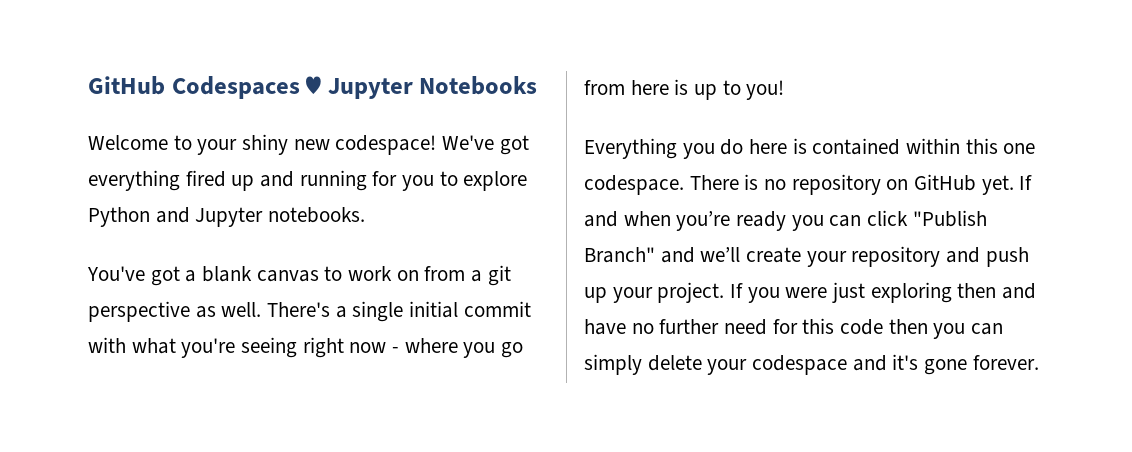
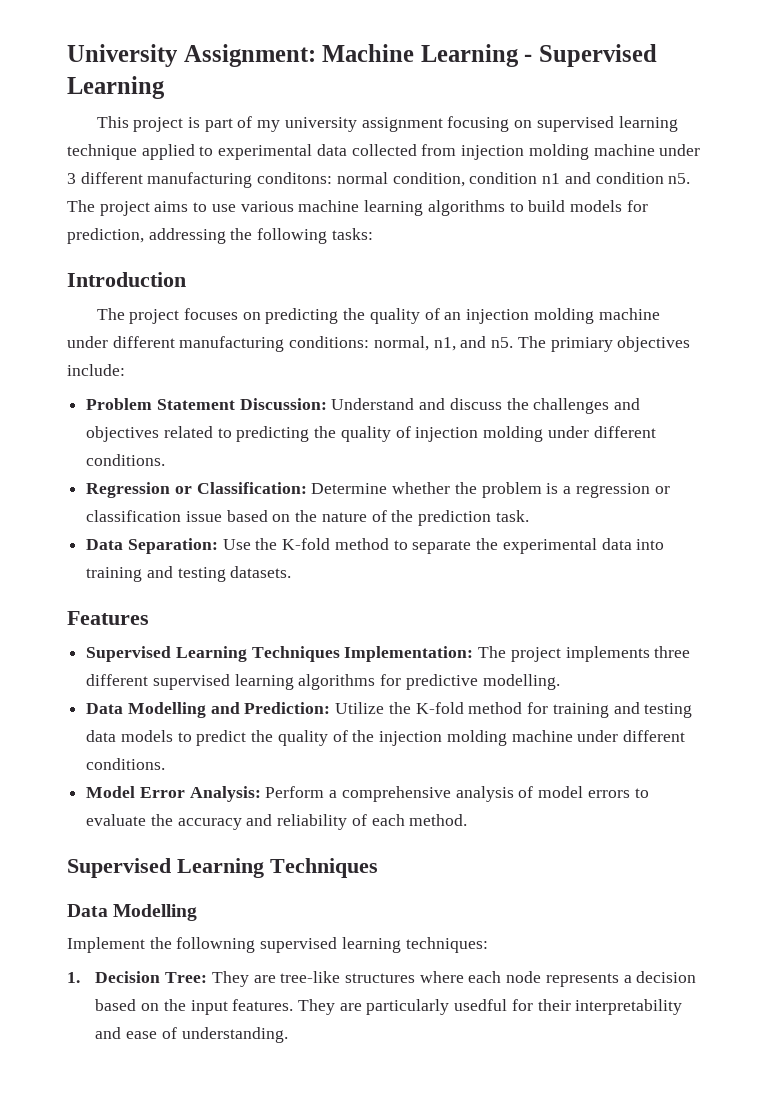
[88,76,538,99] [88,134,529,155] [88,170,528,191] [88,207,366,227] [87,265,511,286] [88,301,531,322] [88,337,524,358] [584,79,785,100] [584,138,1036,159] [584,174,1033,195] [584,210,987,231] [584,246,1029,267] [584,282,1037,303] [584,318,1004,339] [584,354,1039,375] GitHub Codespaces ♥ Jupyter Notebooks // Welcome to your shiny new codespace! We've got everything fired up and running for you to explore Python and Jupyter notebooks. // You've got a blank canvas to work on from a git perspective as well. There's a single initial commit with what you're seeing right now - where you go from here is up to you! // Everything you do here is contained within this one codespace. There is no repository on GitHub yet. If and when you’re ready you can click "Publish Branch" and we’ll create your repository and push up your project. If you were just exploring then and have no further need for this code then you can simply delete your codespace and it's gone forever. -> [67,44,658,67] [67,76,165,99] [96,116,678,132] [67,144,701,160] [67,172,691,188] [67,200,648,216] [67,228,373,244] [67,272,186,287] [96,308,660,324] [67,336,691,352] [67,364,125,376] [86,398,641,414] [86,426,656,442] [86,454,166,466] [86,482,670,498] [86,510,529,526] [86,538,665,554] [86,566,292,582] [67,611,149,625] [86,646,691,662] [86,674,560,690] [86,702,693,718] [86,730,685,746] [86,758,166,770] [86,786,649,802] [86,814,468,830] [67,858,378,878] [67,904,198,921] [67,937,488,953] [67,971,697,987] [95,999,683,1015] [95,1027,288,1043] University Assignment: Machine Learning - Supervised Learning // This project is part of my university assignment focusing on supervised learning technique applied to experimental data collected from injection molding machine under 3 different manufacturing conditons: normal condition, condition n1 and condition n5. The project aims to use various machine learning algorithms to build models for prediction, addressing the following tasks: // Introduction // The project focuses on predicting the quality of an injection molding machine under different manufacturing conditions: normal, n1, and n5. The primiary objectives include: // Problem Statement Discussion: Understand and discuss the challenges and objectives related to predicting the quality of injection molding under different conditions. // Regression or Classification: Determine whether the problem is a regression or classification issue based on the nature of the prediction task. // Data Separation: Use the K-fold method to separate the experimental data into training and testing datasets. // Features // Supervised Learning Techniques Implementation: The project implements three different supervised learning algorithms for predictive modelling. // Data Modelling and Prediction: Utilize the K-fold method for training and testing data models to predict the quality of the injection molding machine under different conditions. // Model Error Analysis: Perform a comprehensive analysis of model errors to evaluate the accuracy and reliability of each method. // Supervised Learning Techniques // Data Modelling // Implement the followning supervised learning techniques: // 1. Decision Tree: They are tree-like structures where each node represents a decision based on the input features. They are particularly usedful for their interpretability and ease of understanding.

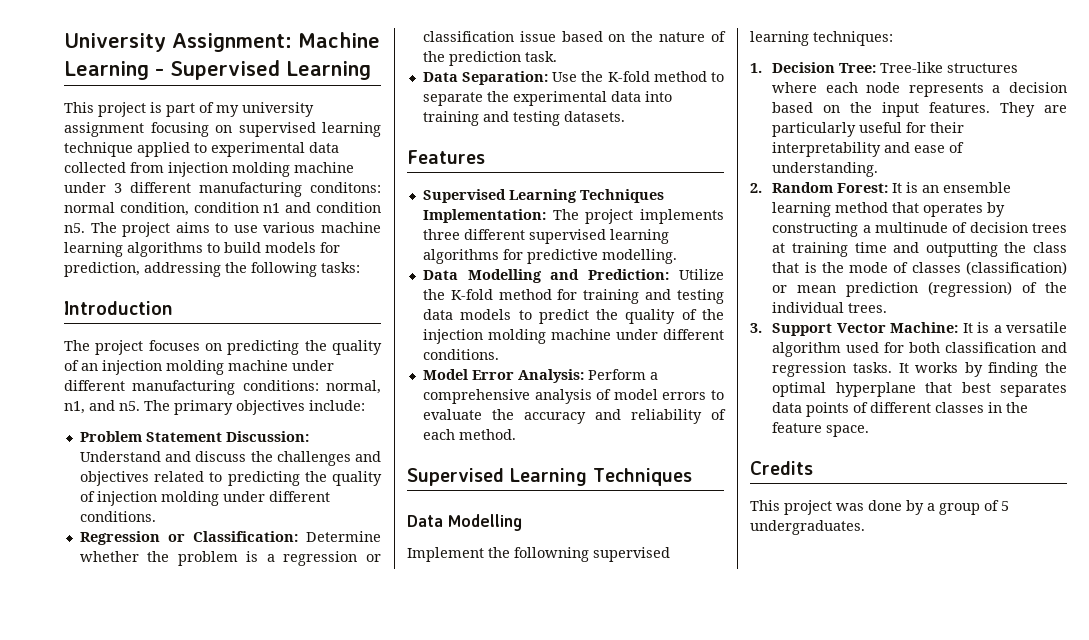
[550,337,613,352] primiary -> [174,400,233,415] primary
[211,971,341,987] They are tree-like -> [880,62,944,73] Tree-like
[454,999,508,1011] usedful -> [859,122,903,133] useful
(288, 1035) none -> [750,182,1012,193] [772,202,1006,217] [772,222,1067,237] [772,242,1067,257] [772,261,1067,275] [772,281,1067,297] [772,302,888,313] [750,322,1067,336] [772,342,1067,357] [772,362,1067,377] [772,382,1067,397] [772,402,1029,417] [772,422,870,437] [750,461,813,475] [750,500,1009,515] [750,520,865,535] // 2. Random Forest: It is an ensemble learning method that operates by constructing a multinude of decision trees at training time and outputting the class that is the mode of classes (classification) or mean prediction (regression) of the individual trees. // 3. Support Vector Machine: It is a versatile algorithm used for both classification and regression tasks. It works by finding the optimal hyperplane that best separates data points of different classes in the feature space. // Credits // This project was done by a group of 5 undergraduates.

